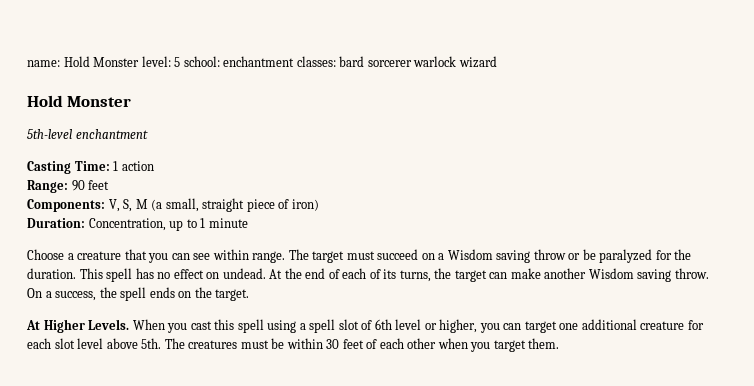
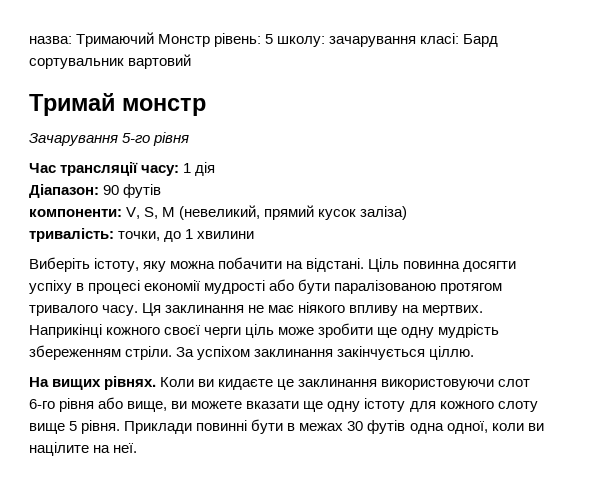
[27,56,497,68] [27,95,132,107] [27,129,148,139] [27,161,154,174] [27,180,110,193] [27,198,319,212] [27,218,248,231] [27,249,692,263] [27,268,709,282] [27,287,250,301] [26,319,704,333] [27,338,560,352] name: Hold Monster level: 5 school: enchantment classes: bard sorcerer warlock wizard // Hold Monster // 5th-level enchantment // Casting Time: 1 action // Range: 90 feet // Components: V, S, M (a small, straight piece of iron) // Duration: Concentration, up to 1 minute // Choose a creature that you can see within range. The target must succeed on a Wisdom saving throw or be paralyzed for the duration. This spell has no effect on undead. At the end of each of its turns, the target can make another Wisdom saving throw. On a success, the spell ends on the target. // At Higher Levels. When you cast this spell using a spell slot of 6th level or higher, you can target one additional creature for each slot level above 5th. The creatures must be within 30 feet of each other when you target them. -> [29,32,499,47] [29,54,192,69] [29,93,206,116] [29,132,190,146] [29,162,216,176] [29,184,162,198] [29,205,408,220] [29,228,255,242] [29,257,517,272] [29,279,503,294] [29,302,484,316] [29,323,500,338] [29,345,475,360] [29,376,531,390] [29,397,538,412] [29,419,544,434] [29,442,138,456] назва: Тримаючий Монстр рівень: 5 школу: зачарування класі: Бард сортувальник вартовий // Тримай монстр // Зачарування 5-го рівня // Час трансляції часу: 1 дія // Діапазон: 90 футів // компоненти: V, S, М (невеликий, прямий кусок заліза) // тривалість: точки, до 1 хвилини // Виберіть істоту, яку можна побачити на відстані. Ціль повинна досягти успіху в процесі економії мудрості або бути паралізованою протягом тривалого часу. Ця заклинання не має ніякого впливу на мертвих. Наприкінці кожного своєї черги ціль може зробити ще одну мудрість збереженням стріли. За успіхом заклинання закінчується ціллю. // На вищих рівнях. Коли ви кидаєте це заклинання використовуючи слот 6-го рівня або вище, ви можете вказати ще одну істоту для кожного слоту вище 5 рівня. Приклади повинні бути в межах 30 футів одна одної, коли ви націлите на неї.

